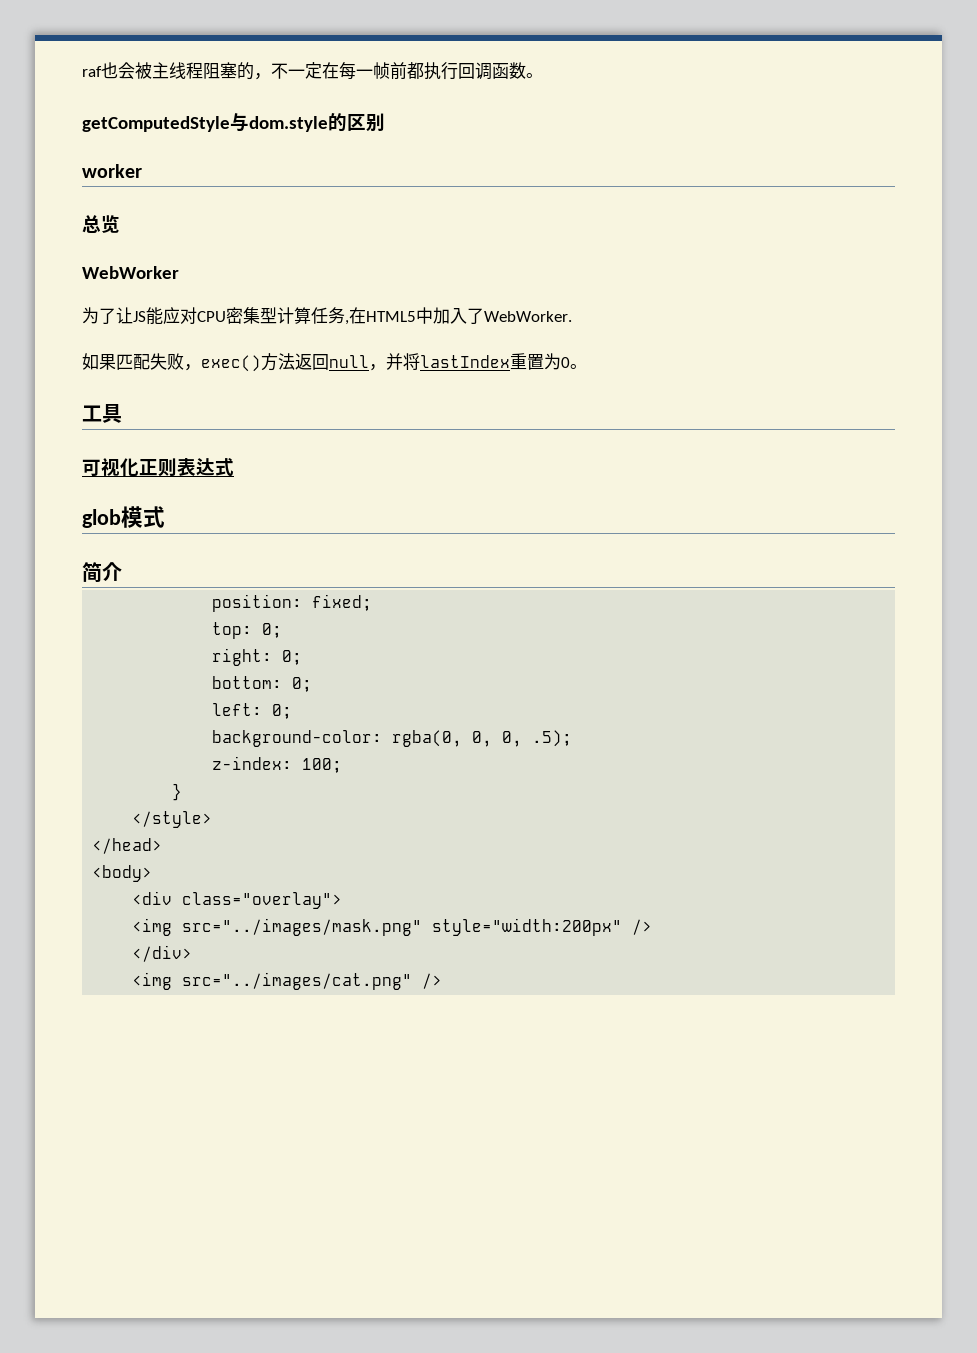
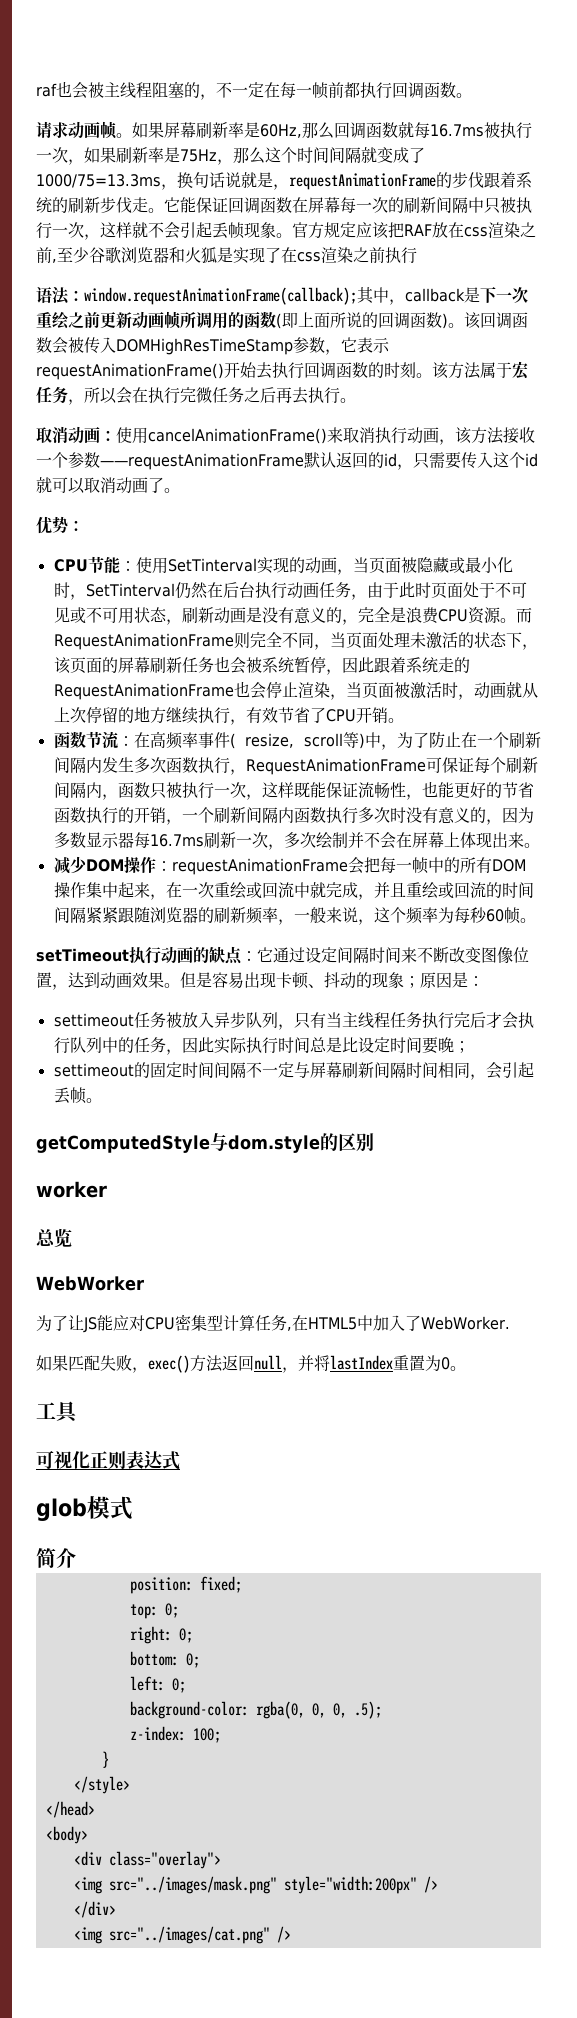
(543, 75) none -> [36,121,532,139] [36,147,425,165] [36,172,532,190] [36,197,532,214] [36,222,536,240] [36,247,417,264] [36,287,528,305] [36,311,528,329] [36,337,390,355] [36,361,529,380] [36,386,356,405] [36,426,535,445] [36,452,538,470] [36,477,180,494] [36,516,84,534] [53,556,513,575] [53,582,527,600] [53,607,532,625] [53,632,538,650] [53,656,470,675] [53,681,538,700] [53,706,404,725] [53,731,541,750] [53,757,538,775] [53,781,534,800] [53,807,534,825] [53,832,540,850] [53,856,526,875] [53,882,534,900] [53,907,536,925] [36,946,529,964] [36,972,484,990] [53,1012,534,1030] [53,1037,470,1055] [53,1062,534,1080] [53,1087,102,1104] // 请求动画帧。如果屏幕刷新率是60Hz,那么回调函数就每16.7ms被执行一次，如果刷新率是75Hz，那么这个时间间隔就变成了1000/75=13.3ms，换句话说就是，requestAnimationFrame的步伐跟着系统的刷新步伐走。它能保证回调函数在屏幕每一次的刷新间隔中只被执行一次，这样就不会引起丢帧现象。官方规定应该把RAF放在css渲染之前,至少谷歌浏览器和火狐是实现了在css渲染之前执行 // 语法：window.requestAnimationFrame(callback);其中，callback是下一次重绘之前更新动画帧所调用的函数(即上面所说的回调函数)。该回调函数会被传入DOMHighResTimeStamp参数，它表示requestAnimationFrame()开始去执行回调函数的时刻。该方法属于宏任务，所以会在执行完微任务之后再去执行。 // 取消动画：使用cancelAnimationFrame()来取消执行动画，该方法接收一个参数——requestAnimationFrame默认返回的id，只需要传入这个id就可以取消动画了。 // 优势： // CPU节能：使用SetTinterval实现的动画，当页面被隐藏或最小化时，SetTinterval仍然在后台执行动画任务，由于此时页面处于不可见或不可用状态，刷新动画是没有意义的，完全是浪费CPU资源。而RequestAnimationFrame则完全不同，当页面处理未激活的状态下，该页面的屏幕刷新任务也会被系统暂停，因此跟着系统走的RequestAnimationFrame也会停止渲染，当页面被激活时，动画就从上次停留的地方继续执行，有效节省了CPU开销。 // 函数节流：在高频率事件( resize, scroll等)中，为了防止在一个刷新间隔内发生多次函数执行，RequestAnimationFrame可保证每个刷新间隔内，函数只被执行一次，这样既能保证流畅性，也能更好的节省函数执行的开销，一个刷新间隔内函数执行多次时没有意义的，因为多数显示器每16.7ms刷新一次，多次绘制并不会在屏幕上体现出来。 // 减少DOM操作：requestAnimationFrame会把每一帧中的所有DOM操作集中起来，在一次重绘或回流中就完成，并且重绘或回流的时间间隔紧紧跟随浏览器的刷新频率，一般来说，这个频率为每秒60帧。 // setTimeout执行动画的缺点：它通过设定间隔时间来不断改变图像位置，达到动画效果。但是容易出现卡顿、抖动的现象；原因是： // settimeout任务被放入异步队列，只有当主线程任务执行完后才会执行队列中的任务，因此实际执行时间总是比设定时间要晚； // settimeout的固定时间间隔不一定与屏幕刷新间隔时间相同，会引起丢帧。

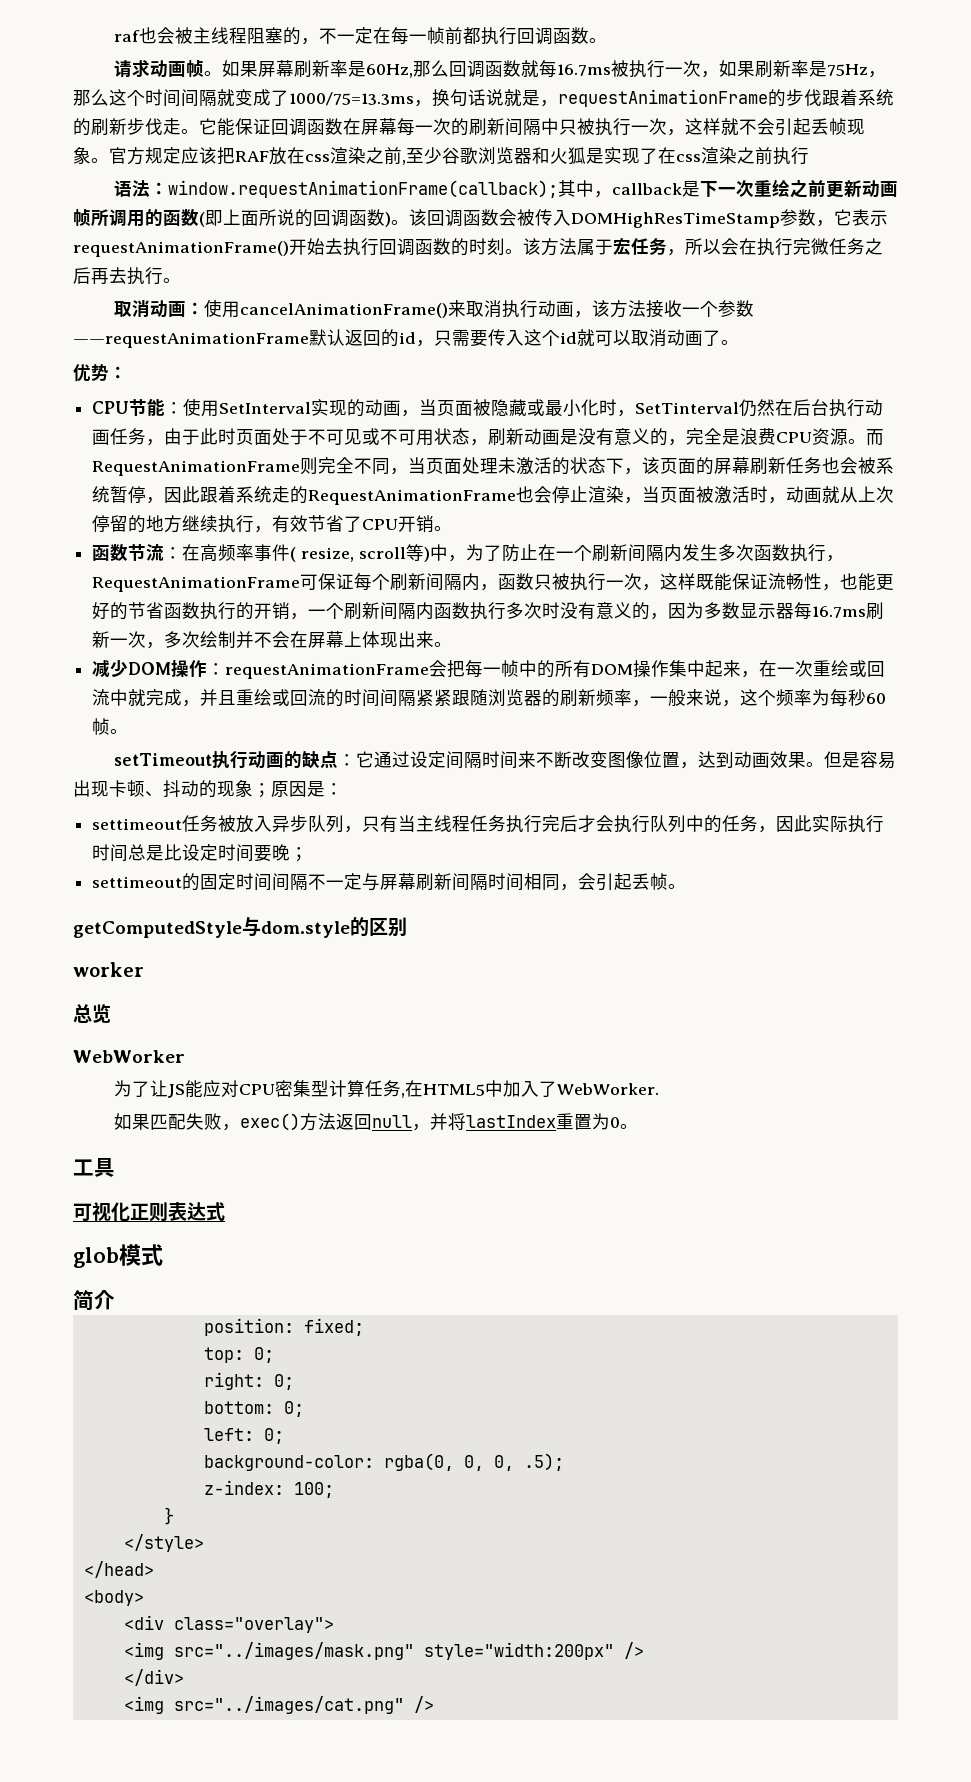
[167,558,257,572] SetTinterval -> [219,402,312,414] SetInterval

